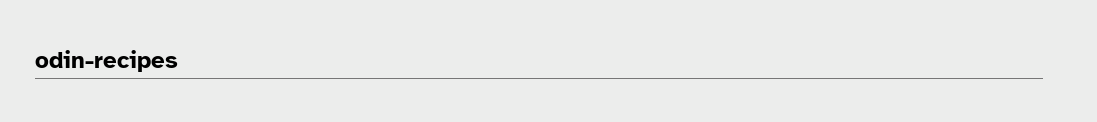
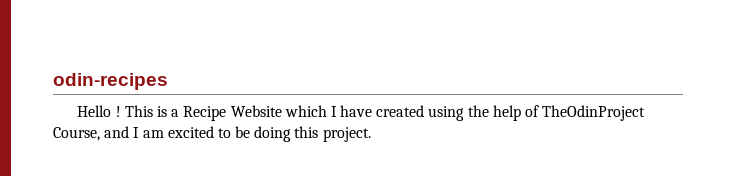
(178, 61) none -> [77,105,646,121] [53,126,371,142] // Hello ! This is a Recipe Website which I have created using the help of TheOdinProject Course, and I am excited to be doing this project.

